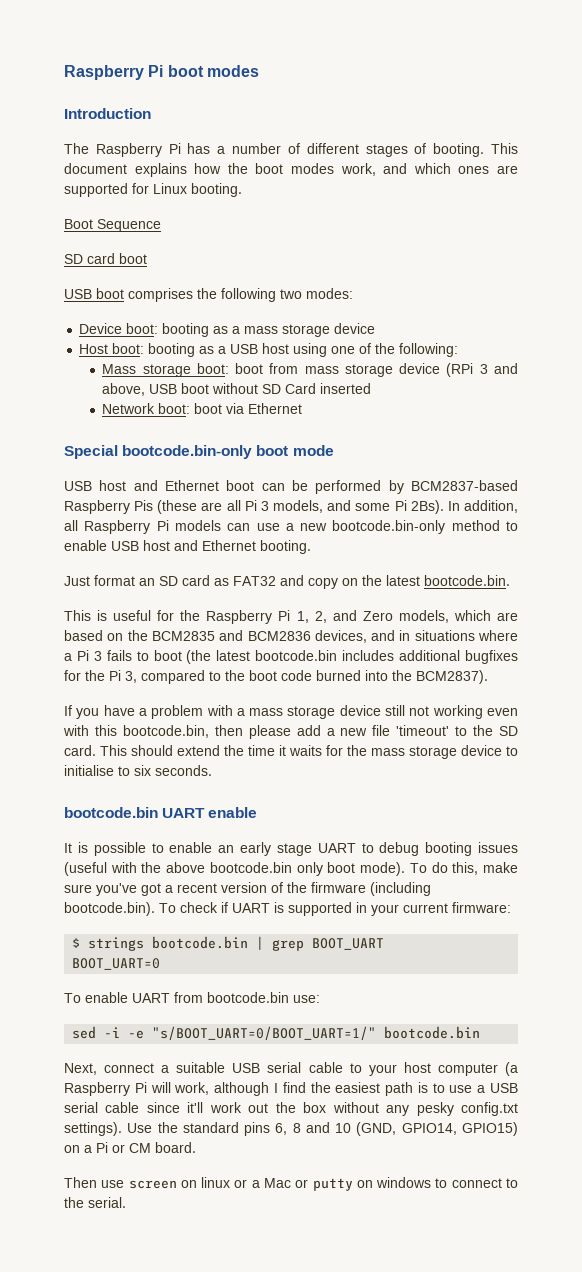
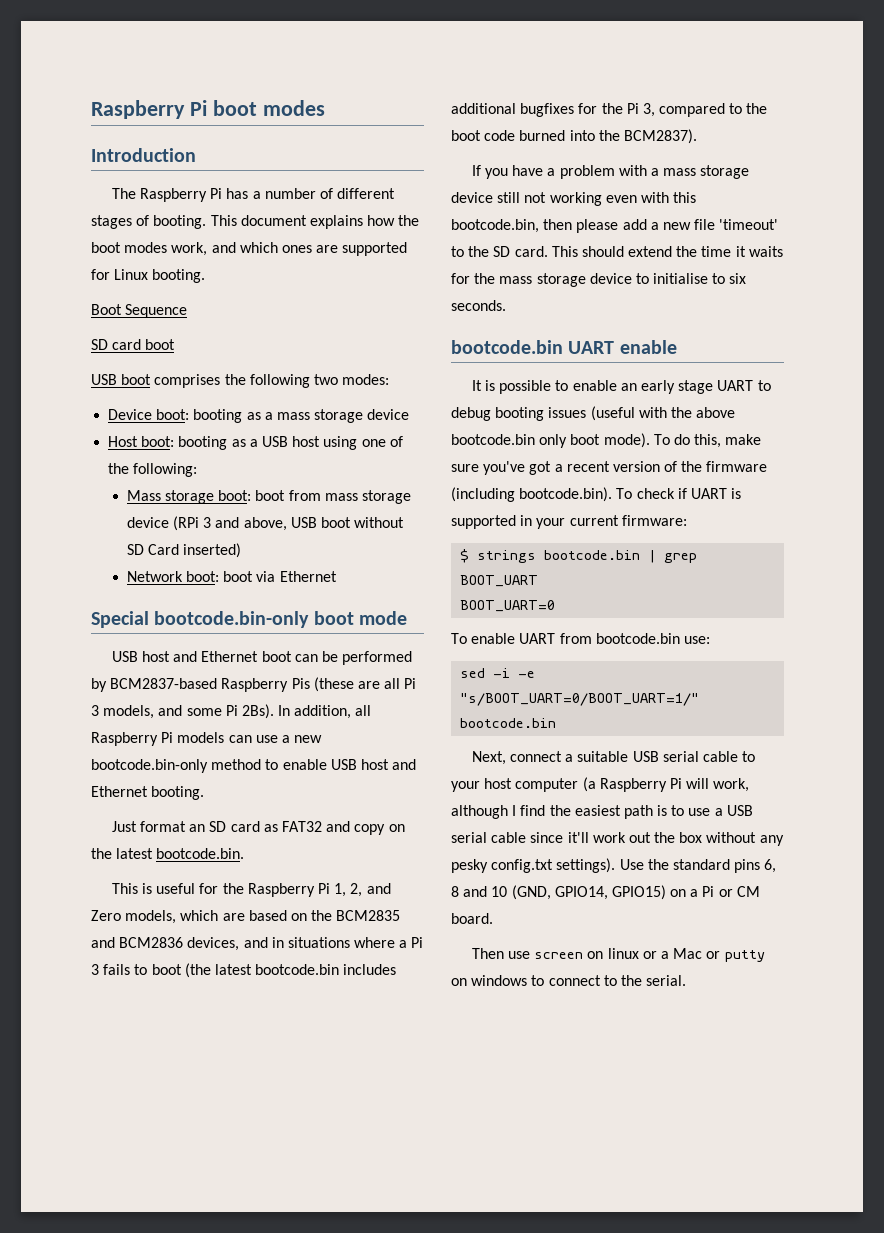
[320,383,372,394] inserted -> [183,543,242,558] inserted)

